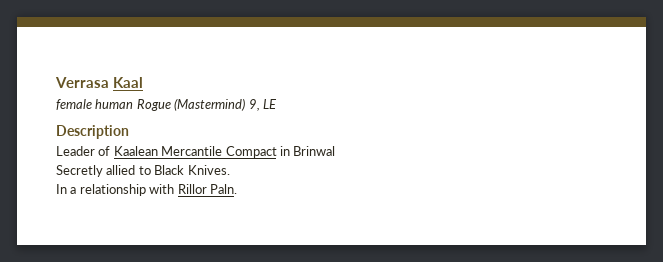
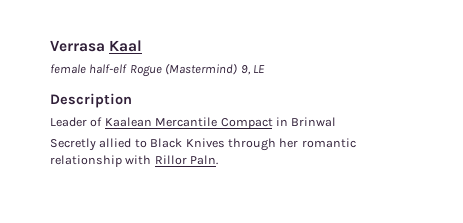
[95,99,134,109] human -> [89,64,128,74] half-elf
[187,165,230,175] [56,184,77,194] Knives. // In a -> [185,138,356,151] Knives through her romantic

